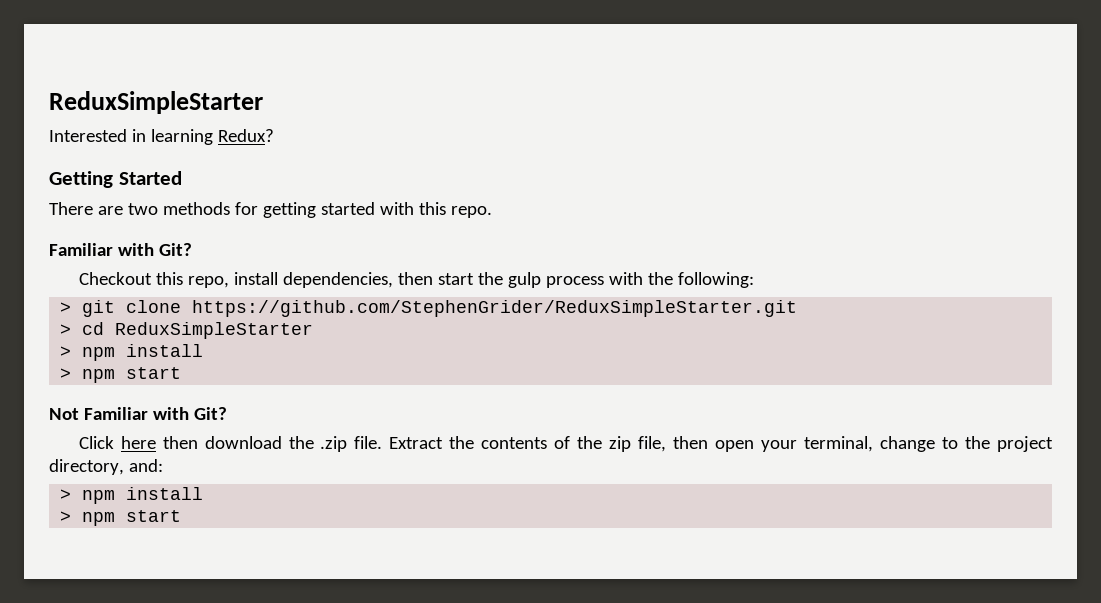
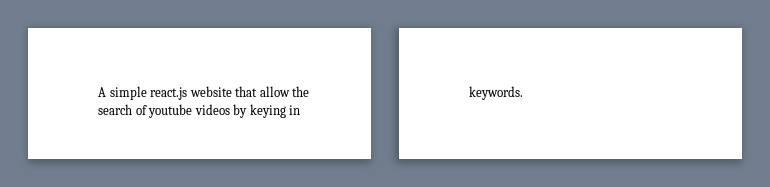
[49,91,263,114] [49,129,274,145] [49,171,182,188] [49,202,492,218] [49,243,192,256] [78,272,754,288] [60,300,798,317] [60,322,314,339] [60,344,204,361] [60,367,182,383] [49,407,227,420] [78,436,1054,452] [49,459,163,475] [60,487,204,504] [60,510,182,526] ReduxSimpleStarter // Interested in learning Redux? // Getting Started // There are two methods for getting started with this repo. // Familiar with Git? // Checkout this repo, install dependencies, then start the gulp process with the following: // > git clone https://github.com/StephenGrider/ReduxSimpleStarter.git // > cd ReduxSimpleStarter // > npm install // > npm start // Not Familiar with Git? // Click here then download the .zip file. Extract the contents of the zip file, then open your terminal, change to the project directory, and: // > npm install // > npm start -> [98,86,310,100] [98,104,301,118] [469,86,523,100] A simple react.js website that allow the search of youtube videos by keying in keywords.

